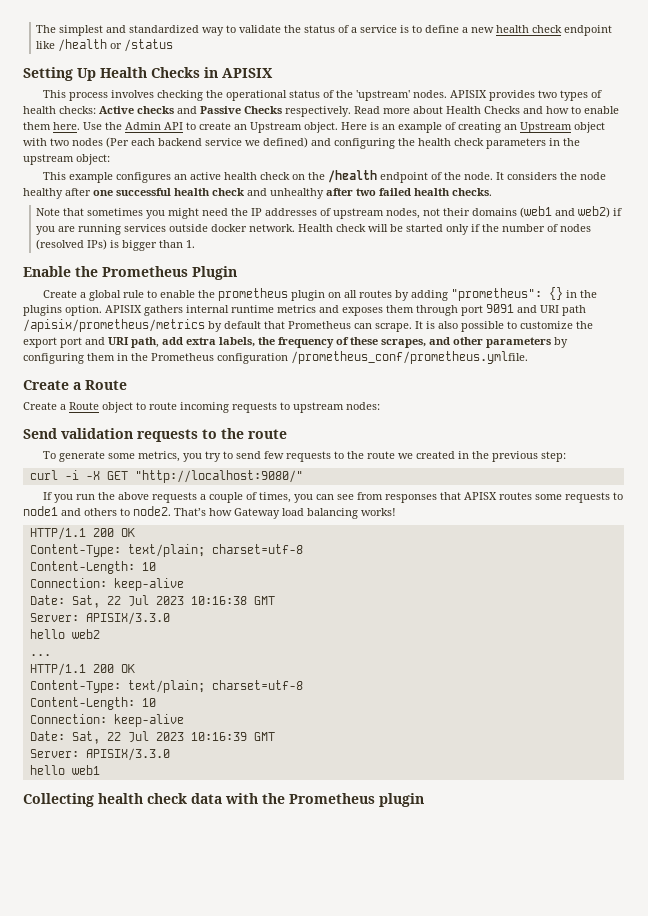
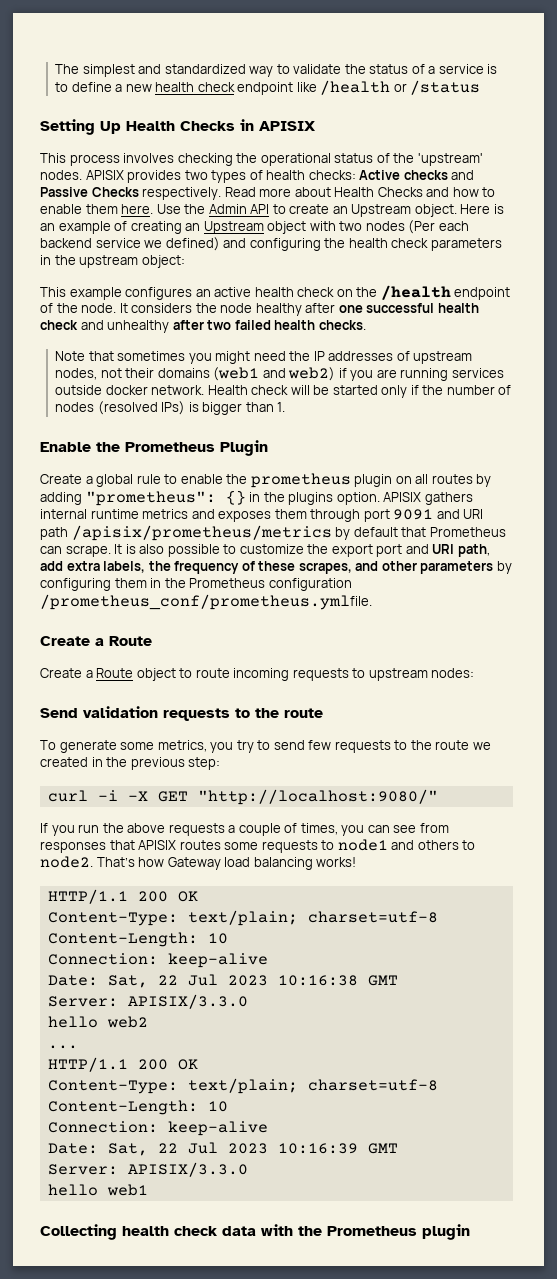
[463,492,497,500] APISX -> [138,840,177,850] APISIX

